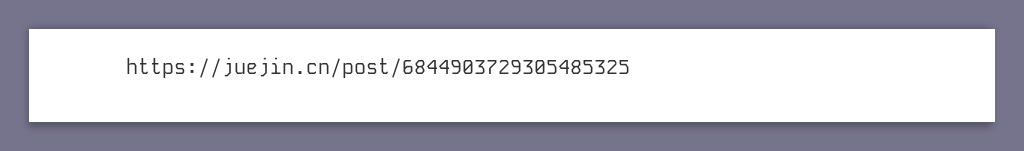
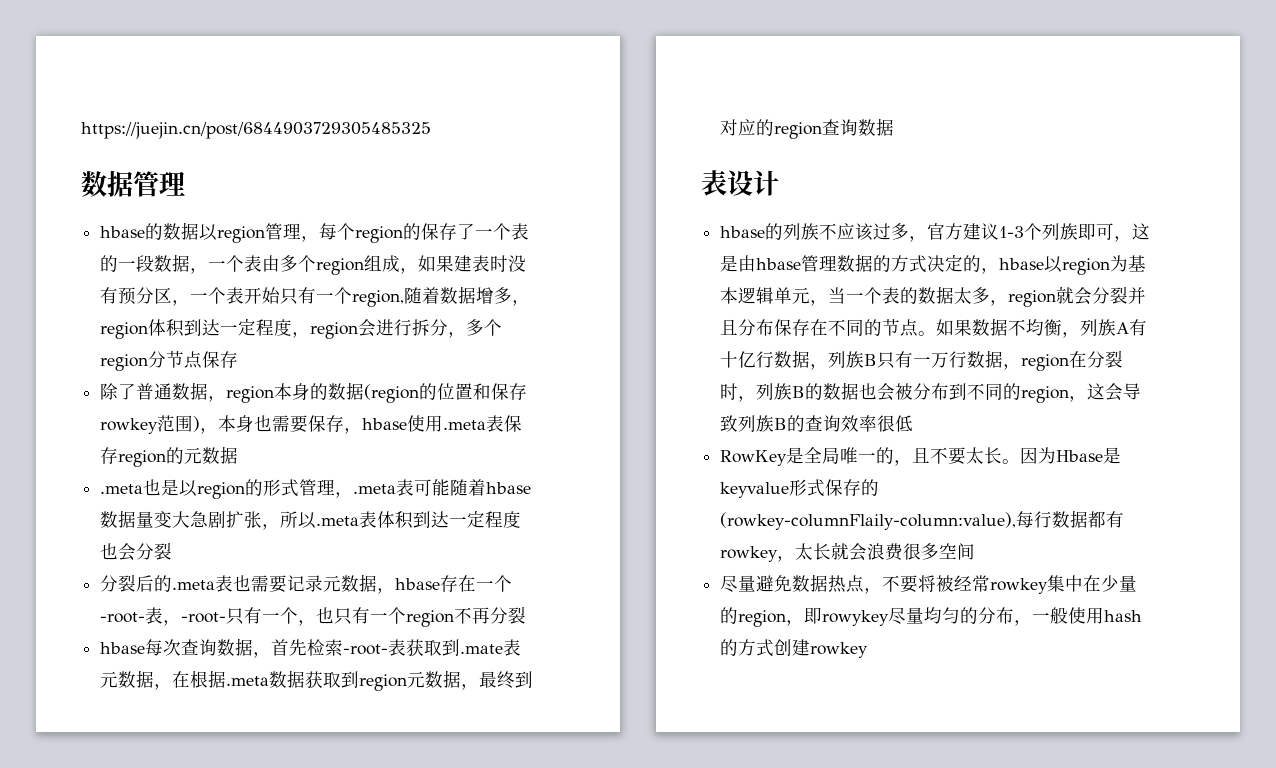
(630, 67) none -> [81,170,185,197] [100,222,530,243] [100,254,527,275] [100,286,531,307] [100,318,503,339] [100,351,239,371] [100,382,528,403] [100,415,523,434] [100,446,239,467] [100,479,532,499] [100,510,522,530] [100,542,173,561] [100,574,513,594] [100,606,527,627] [100,638,522,658] [100,670,534,691] [720,118,895,139] [701,170,779,196] [720,223,1151,242] [720,254,1147,275] [720,286,1147,307] [720,318,1148,338] [720,350,1124,371] [720,382,1142,403] [720,415,914,432] [720,447,1122,466] [720,479,880,498] [720,510,1125,530] [720,542,976,562] [720,574,1138,594] [720,607,1143,627] [720,639,869,658] // 数据管理 // hbase的数据以region管理，每个region的保存了一个表的一段数据，一个表由多个region组成，如果建表时没有预分区，一个表开始只有一个region,随着数据增多，region体积到达一定程度，region会进行拆分，多个region分节点保存 // 除了普通数据，region本身的数据(region的位置和保存rowkey范围)，本身也需要保存，hbase使用.meta表保存region的元数据 // .meta也是以region的形式管理，.meta表可能随着hbase数据量变大急剧扩张，所以.meta表体积到达一定程度也会分裂 // 分裂后的.meta表也需要记录元数据，hbase存在一个-root-表，-root-只有一个，也只有一个region不再分裂 // hbase每次查询数据，首先检索-root-表获取到.mate表元数据，在根据.meta数据获取到region元数据，最终到对应的region查询数据 // 表设计 // hbase的列族不应该过多，官方建议1-3个列族即可，这是由hbase管理数据的方式决定的，hbase以region为基本逻辑单元，当一个表的数据太多，region就会分裂并且分布保存在不同的节点。如果数据不均衡，列族A有十亿行数据，列族B只有一万行数据，region在分裂时，列族B的数据也会被分布到不同的region，这会导致列族B的查询效率很低 // RowKey是全局唯一的，且不要太长。因为Hbase是keyvalue形式保存的(rowkey-columnFlaily-column:value),每行数据都有rowkey，太长就会浪费很多空间 // 尽量避免数据热点，不要将被经常rowkey集中在少量的region，即rowykey尽量均匀的分布，一般使用hash的方式创建rowkey

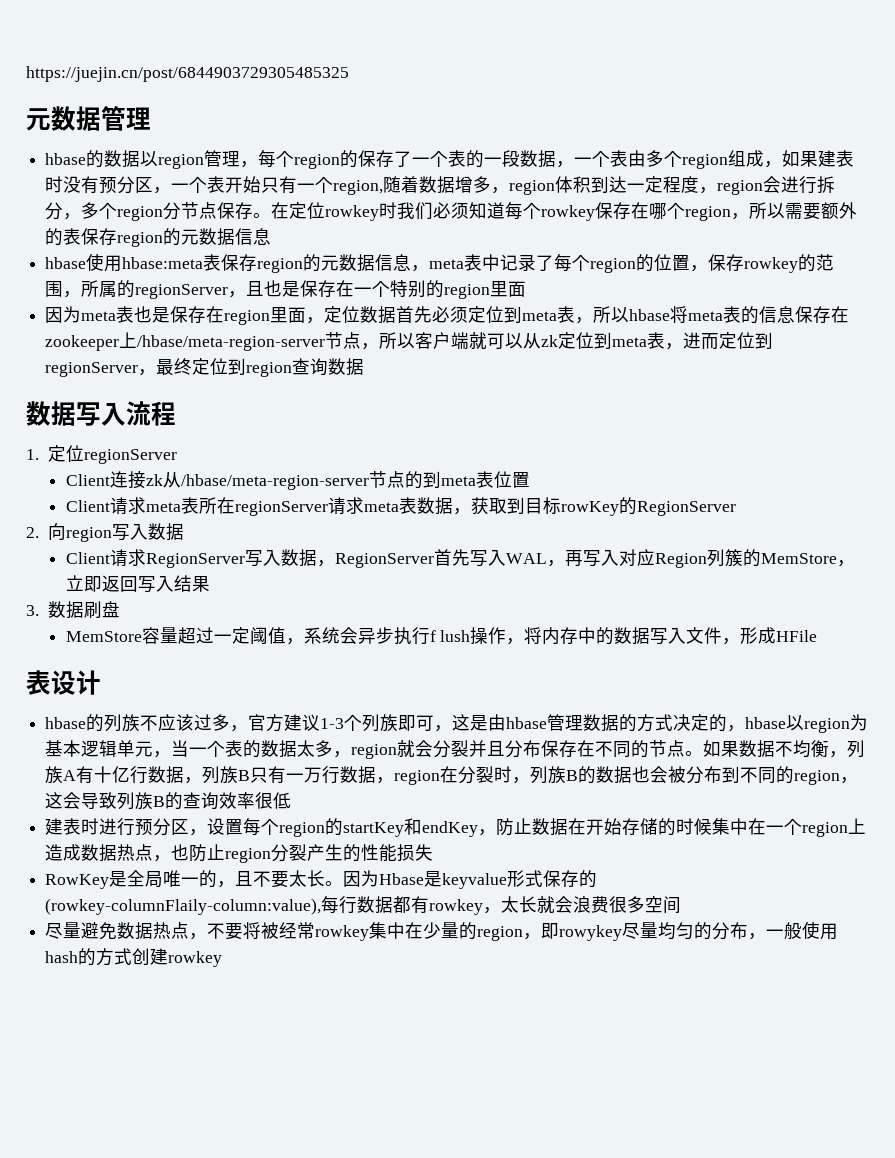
(431, 130) none -> [26,108,51,131] 元
[100,382,528,403] [100,415,523,434] [100,446,239,467] [100,479,532,499] [100,510,522,530] [100,542,173,561] [100,574,513,594] [100,606,527,627] [100,638,522,658] [100,670,534,691] [720,118,895,139] // 除了普通数据，region本身的数据(region的位置和保存rowkey范围)，本身也需要保存，hbase使用.meta表保存region的元数据 // .meta也是以region的形式管理，.meta表可能随着hbase数据量变大急剧扩张，所以.meta表体积到达一定程度也会分裂 // 分裂后的.meta表也需要记录元数据，hbase存在一个-root-表，-root-只有一个，也只有一个region不再分裂 // hbase每次查询数据，首先检索-root-表获取到.mate表元数据，在根据.meta数据获取到region元数据，最终到对应的region查询数据 -> [253,202,858,221] [45,228,272,247] [45,253,835,273] [45,280,527,299] [45,306,850,325] [45,332,774,351] [45,358,365,377] [26,401,176,426] [26,445,177,464] [65,471,530,490] [65,497,736,516] [26,523,184,542] [65,549,855,568] [65,575,210,593] [26,601,120,619] [65,627,818,645] 。在定位rowkey时我们必须知道每个rowkey保存在哪个region，所以需要额外的表保存region的元数据信息 // hbase使用hbase:meta表保存region的元数据信息，meta表中记录了每个region的位置，保存rowkey的范围，所属的regionServer，且也是保存在一个特别的region里面 // 因为meta表也是保存在region里面，定位数据首先必须定位到meta表，所以hbase将meta表的信息保存在zookeeper上/hbase/meta-region-server节点，所以客户端就可以从zk定位到meta表，进而定位到regionServer，最终定位到region查询数据 // 数据写入流程 // 1.定位regionServer // Client连接zk从/hbase/meta-region-server节点的到meta表位置 // Client请求meta表所在regionServer请求meta表数据，获取到目标rowKey的RegionServer // 2.向region写入数据 // Client请求RegionServer写入数据，RegionServer首先写入WAL，再写入对应Region列簇的MemStore，立即返回写入结果 // 3.数据刷盘 // MemStore容量超过一定阈值，系统会异步执行f lush操作，将内存中的数据写入文件，形成HFile
(914, 423) none -> [45,818,867,837] [45,844,434,863] // 建表时进行预分区，设置每个region的startKey和endKey，防止数据在开始存储的时候集中在一个region上造成数据热点，也防止region分裂产生的性能损失

